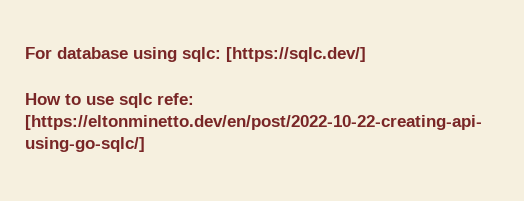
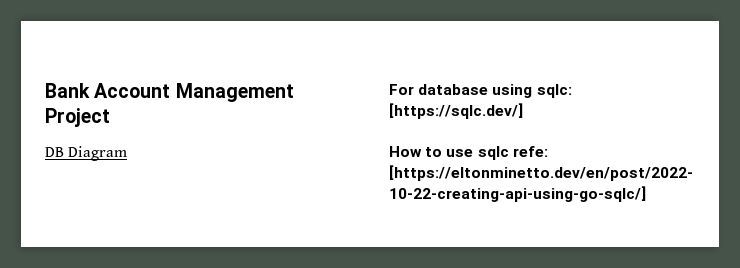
(25, 53) none -> [45,83,294,102] [45,108,110,127] [45,146,128,161] Bank Account Management Project // DB Diagram //

